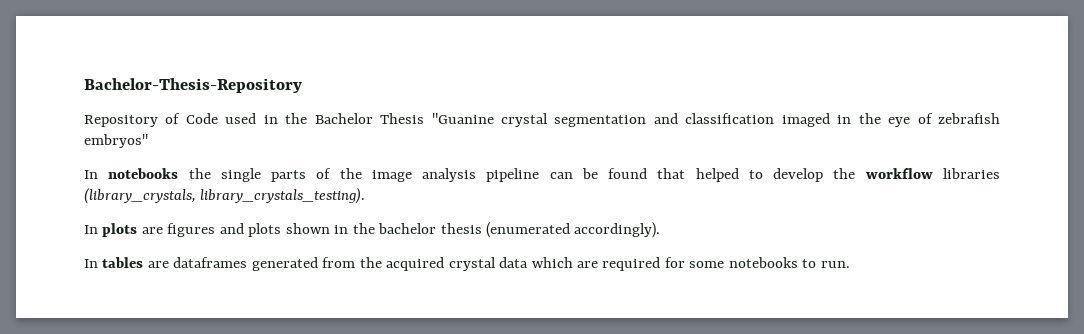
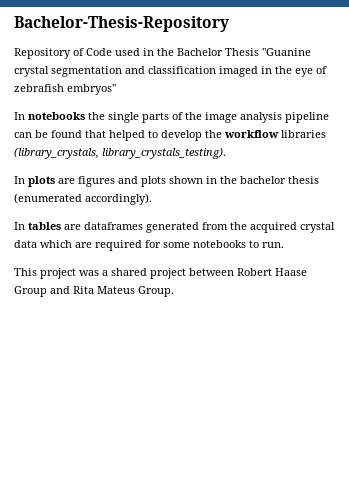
(850, 264) none -> [14,268,307,279] [14,286,174,297] // This project was a shared project between Robert Haase Group and Rita Mateus Group.

